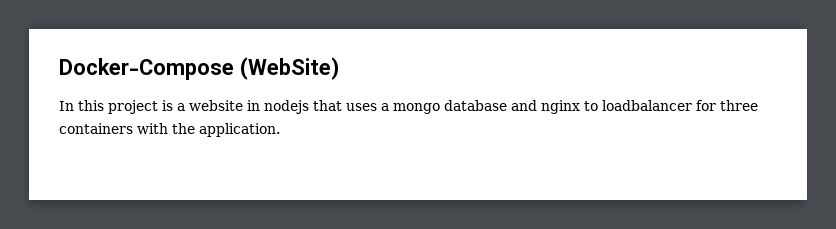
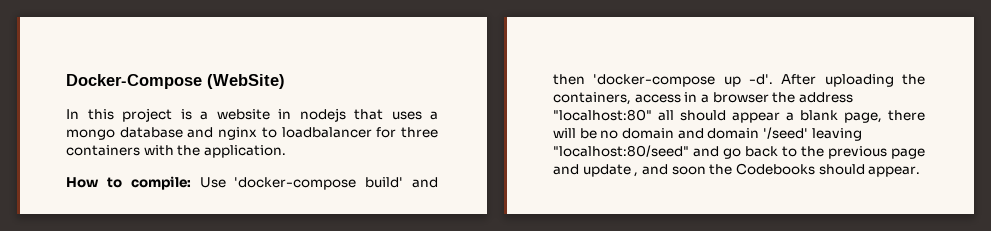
(280, 130) none -> [66,176,438,190] [553,74,925,87] [553,92,853,105] [553,109,925,123] [553,127,862,141] [553,145,925,159] [553,163,921,177] // How to compile: Use 'docker-compose build' and then 'docker-compose up -d'. After uploading the containers, access in a browser the address "localhost:80" all should appear a blank page, there will be no domain and domain '/seed' leaving "localhost:80/seed" and go back to the previous page and update , and soon the Codebooks should appear.

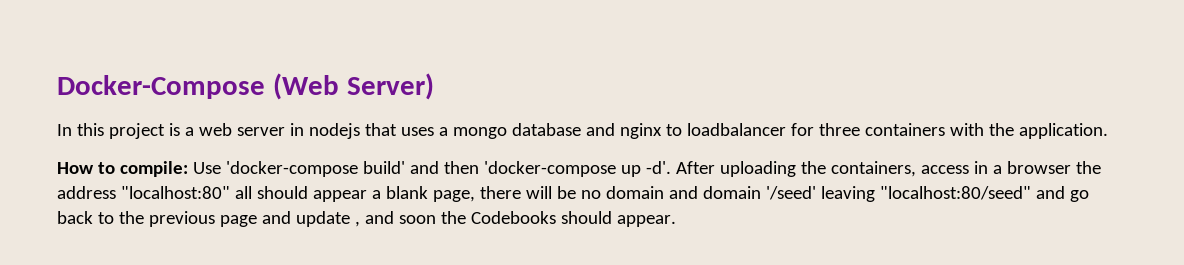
[207,74,285,89] (WebSite) -> [272,73,434,100] (Web Server)
[216,109,270,120] website -> [198,123,285,136] web server

